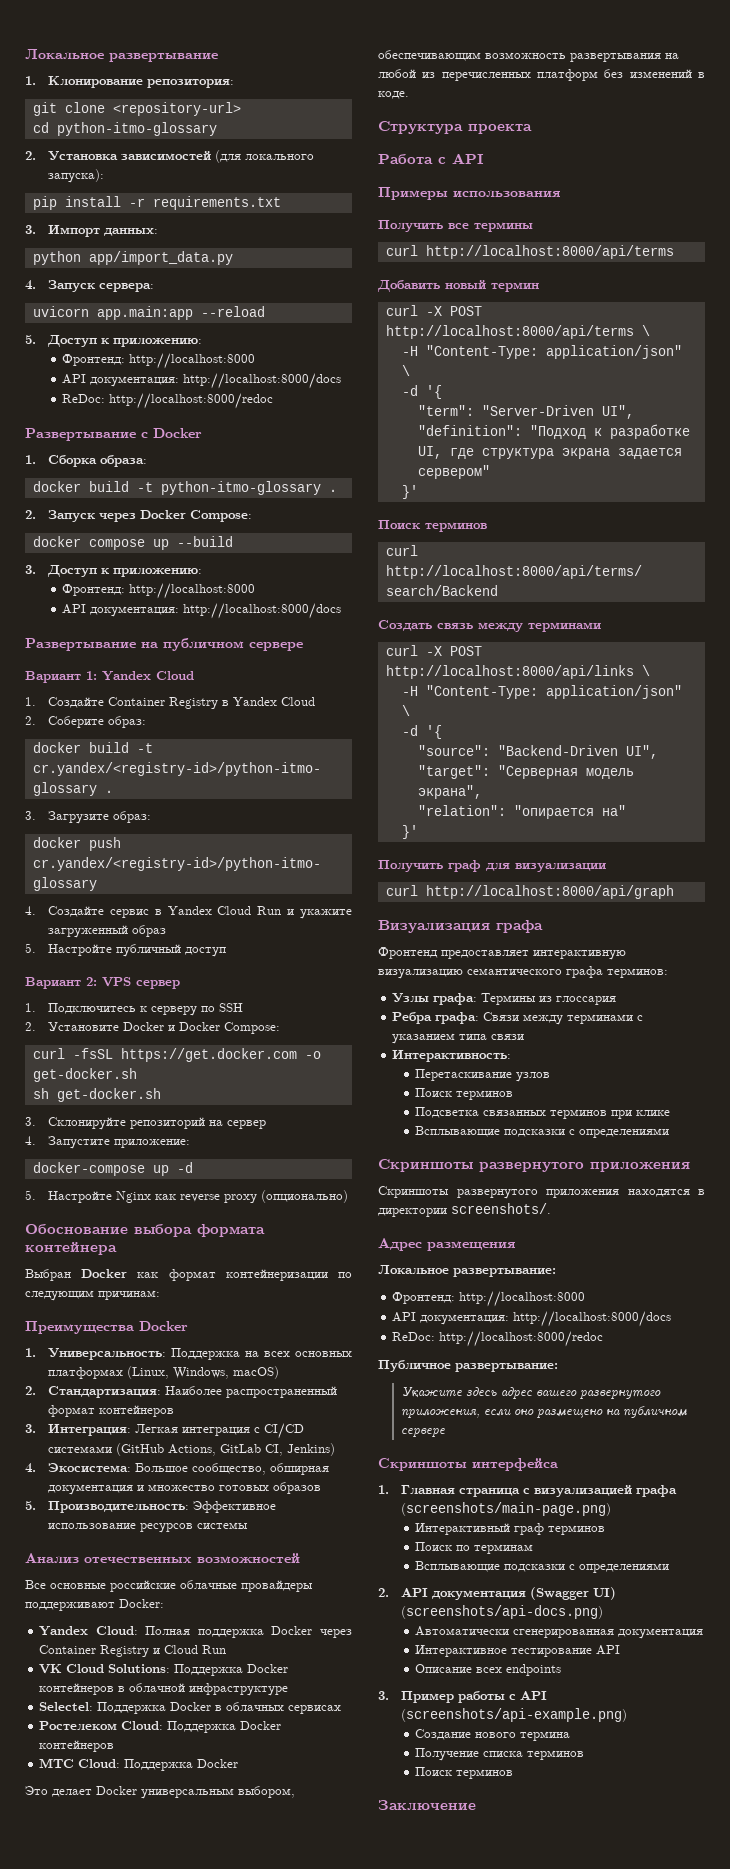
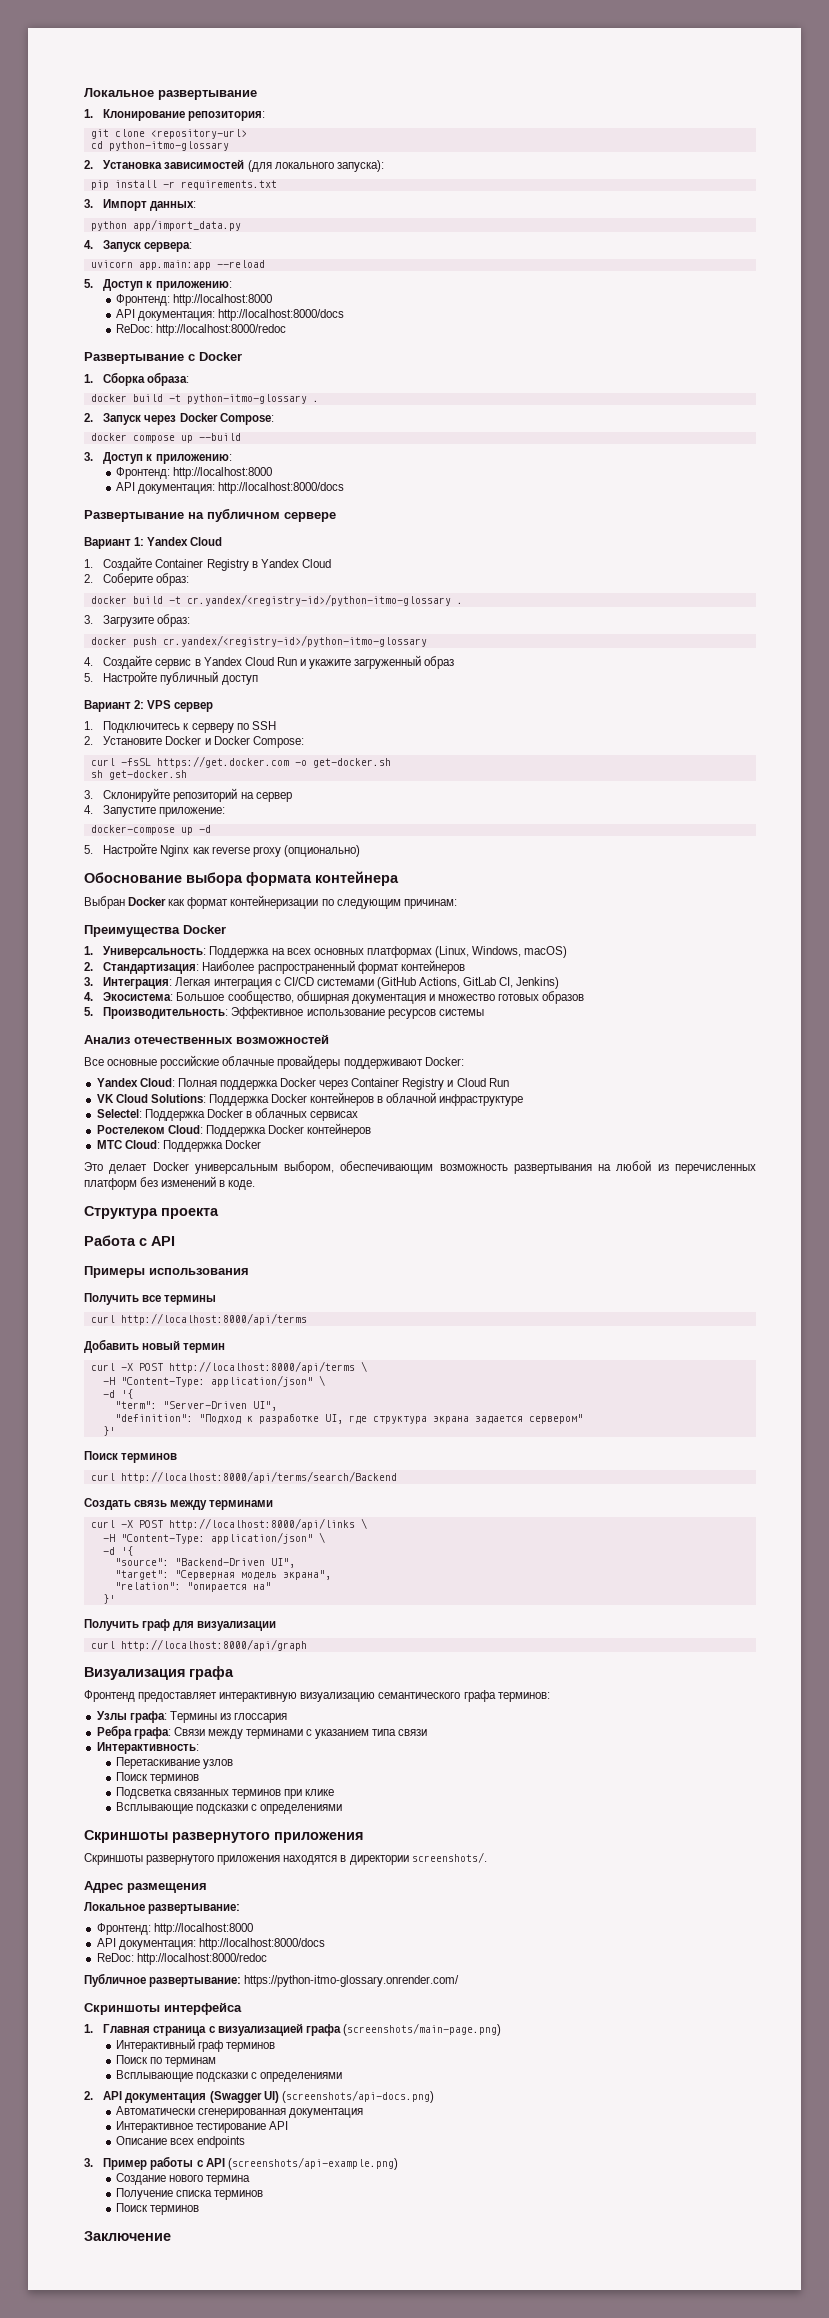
[401,1386,662,1399] [401,1406,688,1418] [401,1428,446,1437] // Укажите здесь адрес вашего развернутого приложения, если оно размещено на публичном сервере -> [244,1975,460,1987] https://python-itmo-glossary.onrender.com/

